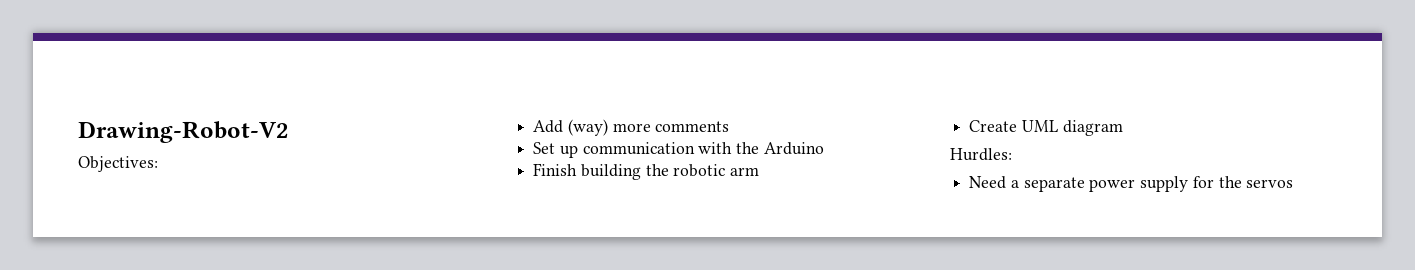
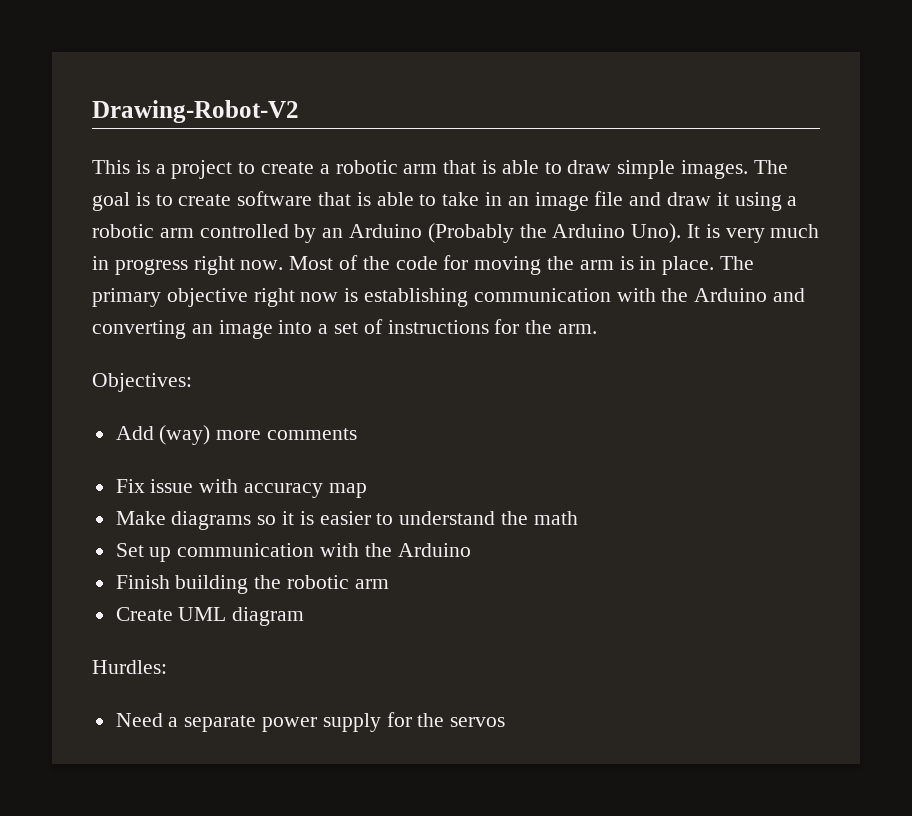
(289, 132) none -> [92,160,788,179] [92,191,798,211] [92,223,820,243] [92,255,755,275] [92,288,806,307] [92,319,598,339] // This is a project to create a robotic arm that is able to draw simple images. The goal is to create software that is able to take in an image file and draw it using a robotic arm controlled by an Arduino (Probably the Arduino Uno). It is very much in progress right now. Most of the code for moving the arm is in place. The primary objective right now is establishing communication with the Arduino and converting an image into a set of instructions for the arm.
(730, 126) none -> [115,479,367,498] [115,511,578,530] // Fix issue with accuracy map // Make diagrams so it is easier to understand the math

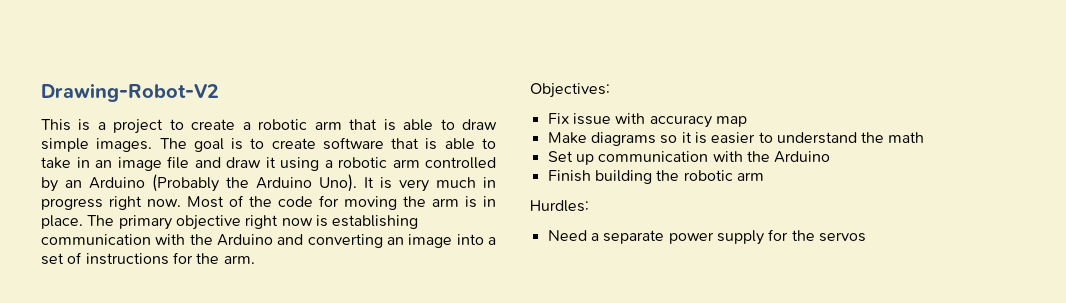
[115,425,358,445] // Add (way) more comments -> (610, 90) none
[115,607,305,626] // Create UML diagram -> (764, 176) none

